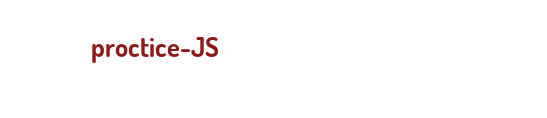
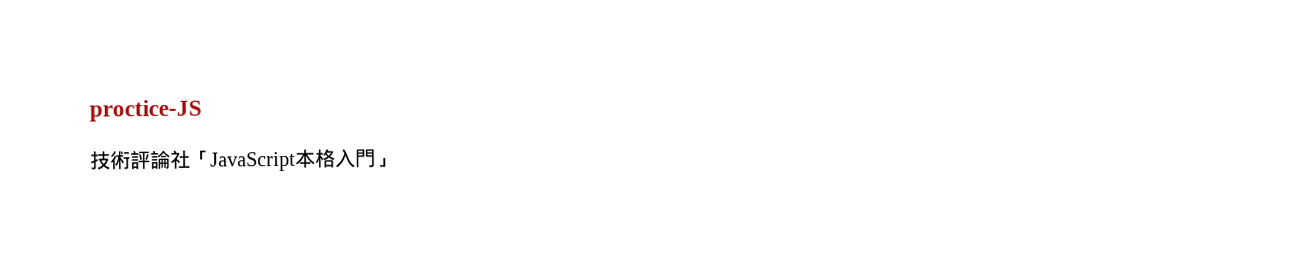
(219, 50) none -> [90,148,396,172] // 技術評論社「JavaScript本格入門」

